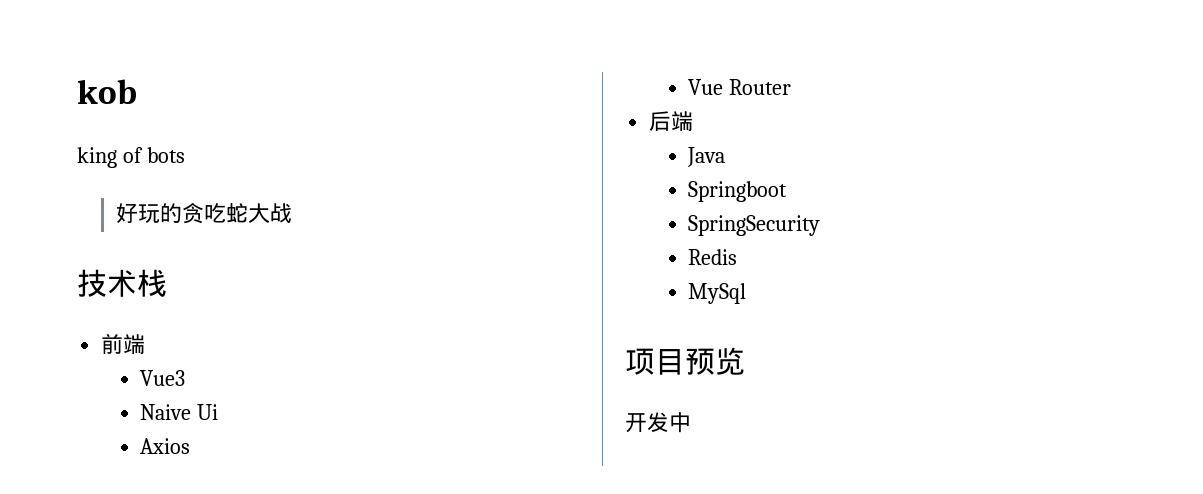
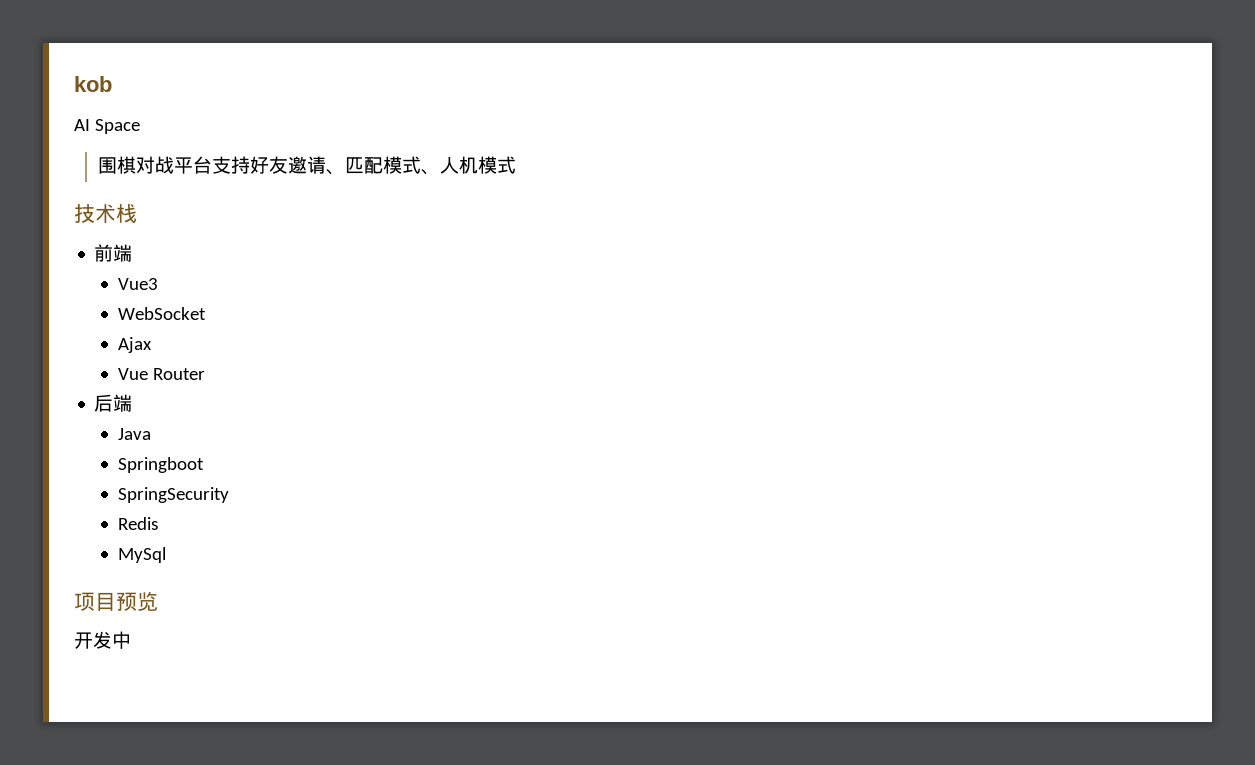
[77,147,185,168] [116,203,293,224] king of bots // 好玩的贪吃蛇大战 -> [74,119,140,134] [97,156,516,175] AI Space // 围棋对战平台支持好友邀请、匹配模式、人机模式
[140,404,219,420] [140,438,191,454] Naive Ui // Axios -> [117,307,206,320] [117,337,152,353] WebSocket // Ajax

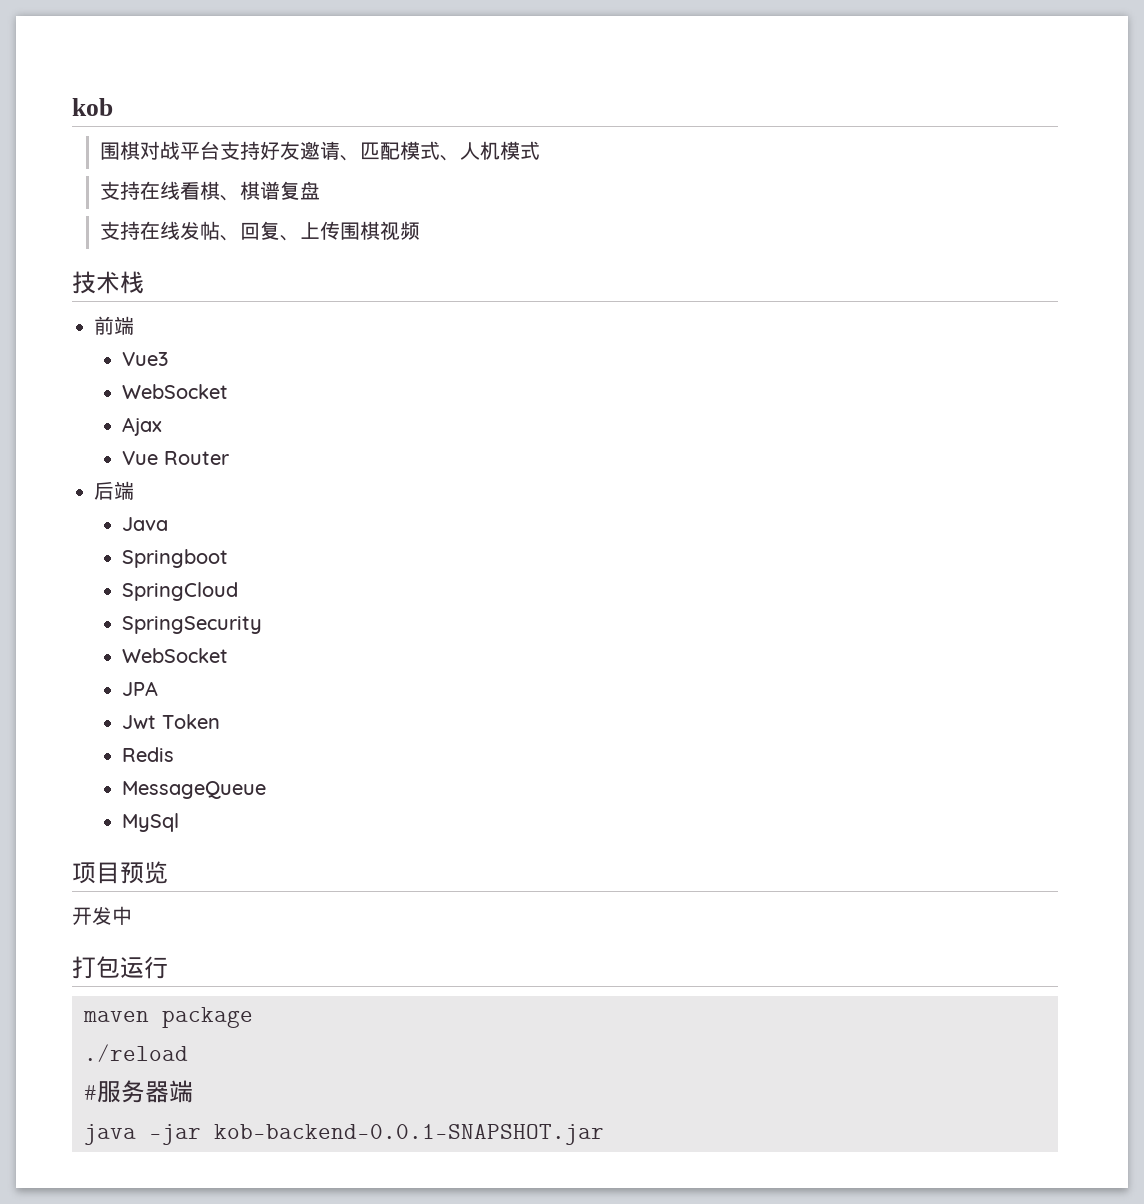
[74,119,140,134] // AI Space -> (113, 107) none
(516, 165) none -> [100,181,321,201] [100,221,421,241] // 支持在线看棋、棋谱复盘 // 支持在线发帖、回复、上传围棋视频
(204, 465) none -> [122,582,239,601] // SpringCloud
(229, 495) none -> [122,648,229,663] [122,681,159,696] [122,714,221,729] // WebSocket // JPA // Jwt Token
(158, 523) none -> [122,781,267,799] // MessageQueue
(131, 640) none -> [72,956,168,979] [83,1007,253,1028] [84,1044,188,1062] [84,1080,193,1103] [84,1124,604,1145] // 打包运行 // maven package // ./reload // #服务器端 // java -jar kob-backend-0.0.1-SNAPSHOT.jar

